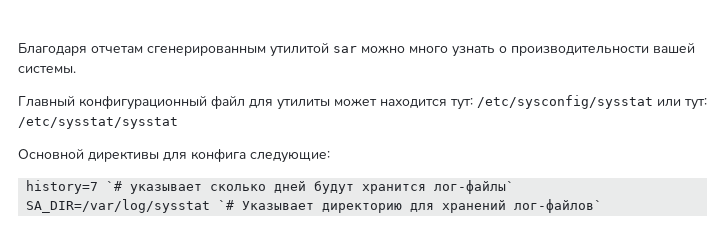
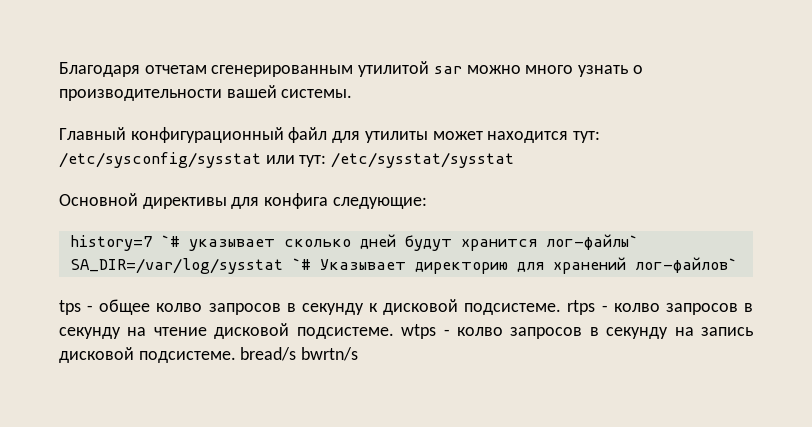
(603, 206) none -> [59,299,753,315] [59,323,753,339] [59,347,359,363] // tps - общее колво запросов в секунду к дисковой подсистеме. rtps - колво запросов в секунду на чтение дисковой подсистеме. wtps - колво запросов в секунду на запись дисковой подсистеме. bread/s bwrtn/s

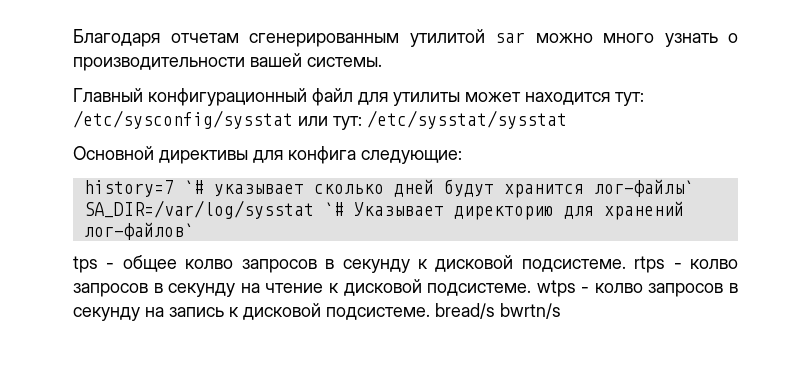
(207, 331) none -> [328,283,339,293] к
(753, 331) none -> [229,307,239,317] к

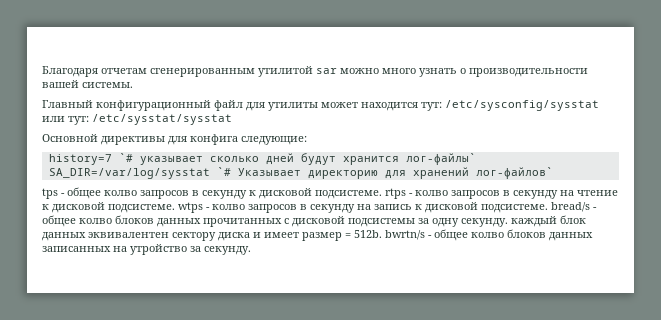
[500,303,561,319] bwrtn/s -> [593,207,597,210] [42,215,586,227] [42,229,593,241] [42,244,251,255] - общее колво блоков данных прочитанных с дисковой подсистемы за одну секунду. каждый блок данных эквивалентен сектору диска и имеет размер = 512b. bwrtn/s - общее колво блоков данных записанных на утройство за секунду.

